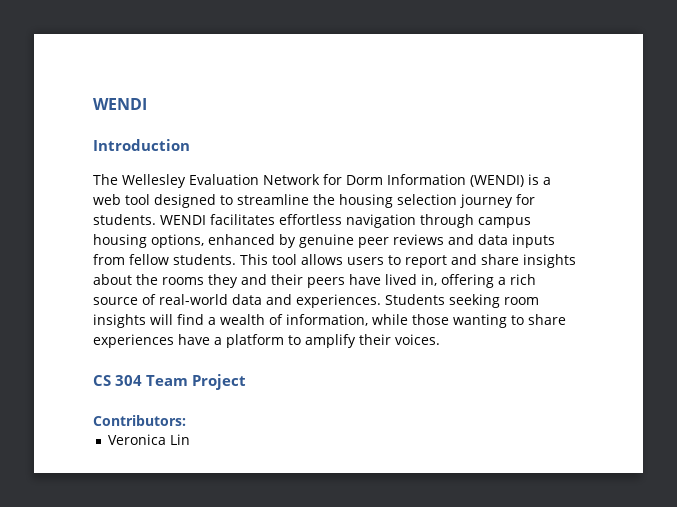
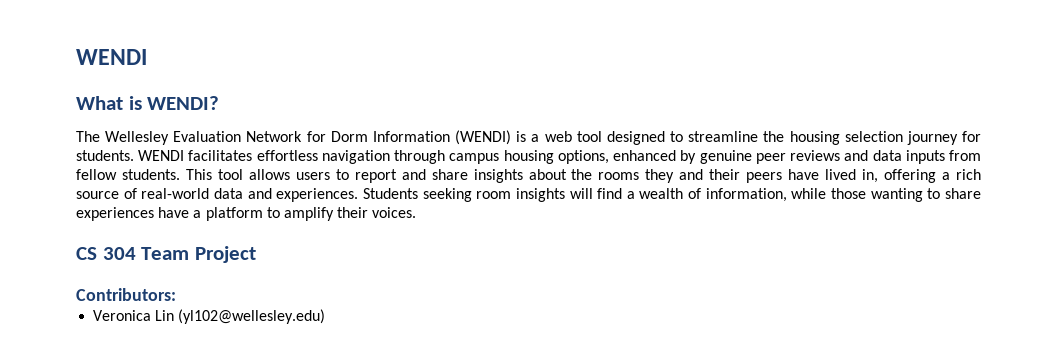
[93,139,190,151] Introduction -> [76,96,220,110] What is WENDI?
(190, 439) none -> [178,309,326,324] (yl102@wellesley.edu)

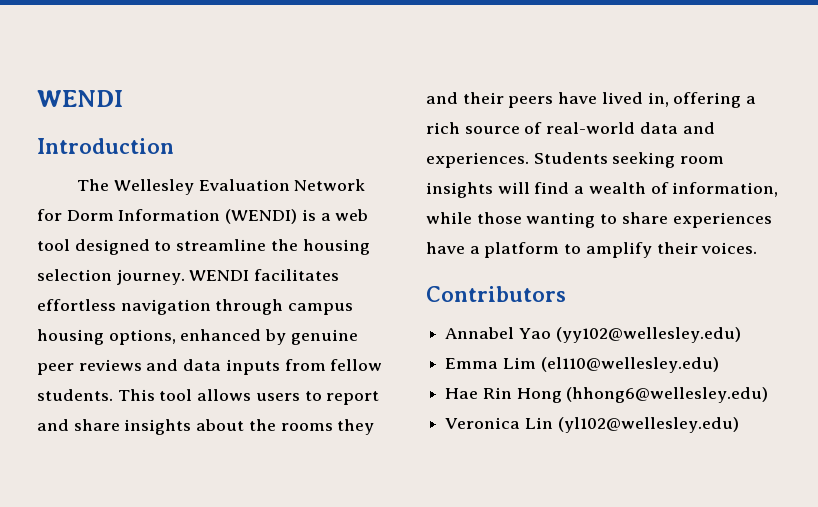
[76,96,220,110] What is WENDI? -> [37,138,174,154] Introduction
[906,131,981,145] [76,150,134,161] journey for students. -> [116,269,185,285] journey.
[76,246,257,263] [76,288,176,301] CS 304 Team Project // Contributors: -> [426,286,566,302] [445,327,741,343] [445,357,719,373] [445,387,769,403] Contributors // Annabel Yao (yy102@wellesley.edu) // Emma Lim (el110@wellesley.edu) // Hae Rin Hong (hhong6@wellesley.edu)

